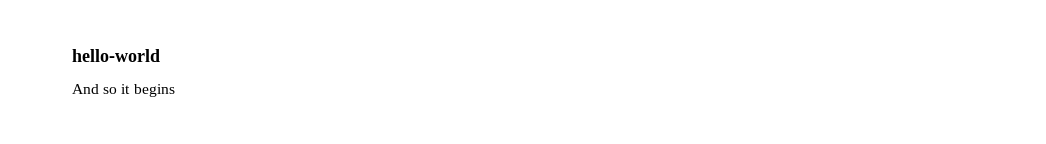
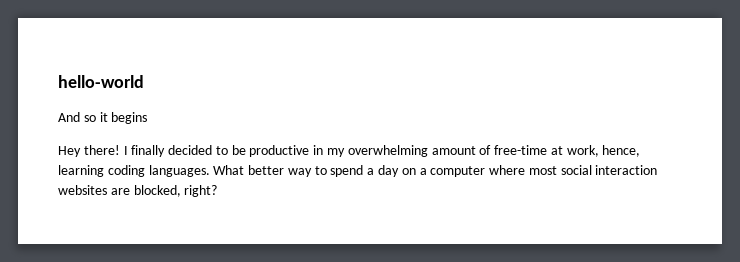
(175, 90) none -> [58,145,641,157] [58,165,658,177] [58,185,218,197] // Hey there! I finally decided to be productive in my overwhelming amount of free-time at work, hence, learning coding languages. What better way to spend a day on a computer where most social interaction websites are blocked, right?

